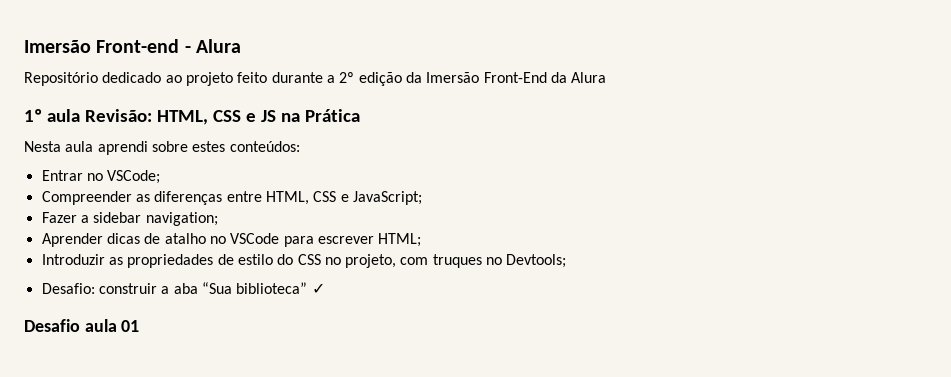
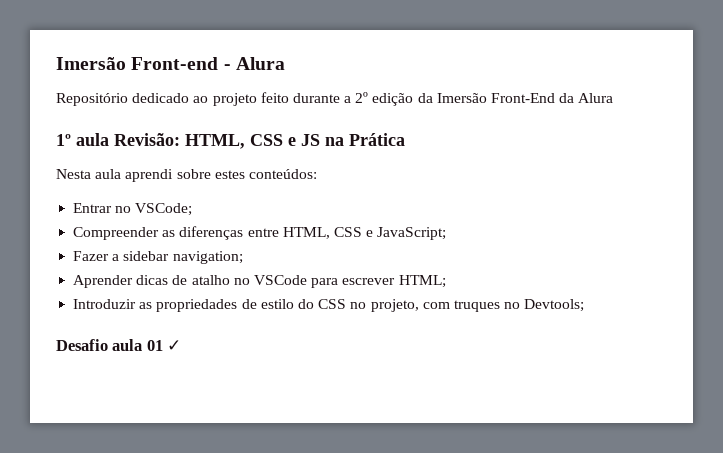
[41,282,325,294] // Desafio: construir a aba “Sua biblioteca” ✓ -> (585, 305) none
(140, 326) none -> [167,340,182,351] ✓

